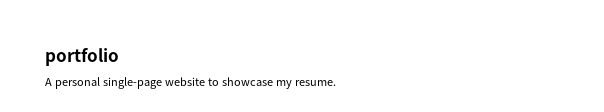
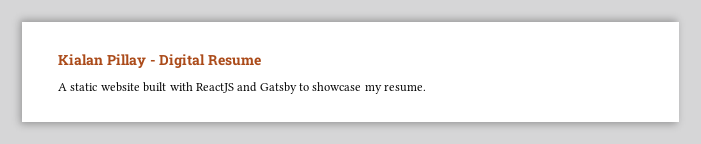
[45,48,119,66] [45,77,205,89] portfolio // A personal single-page website -> [58,54,262,68] [58,82,297,94] Kialan Pillay - Digital Resume // A static website built with ReactJS and Gatsby

